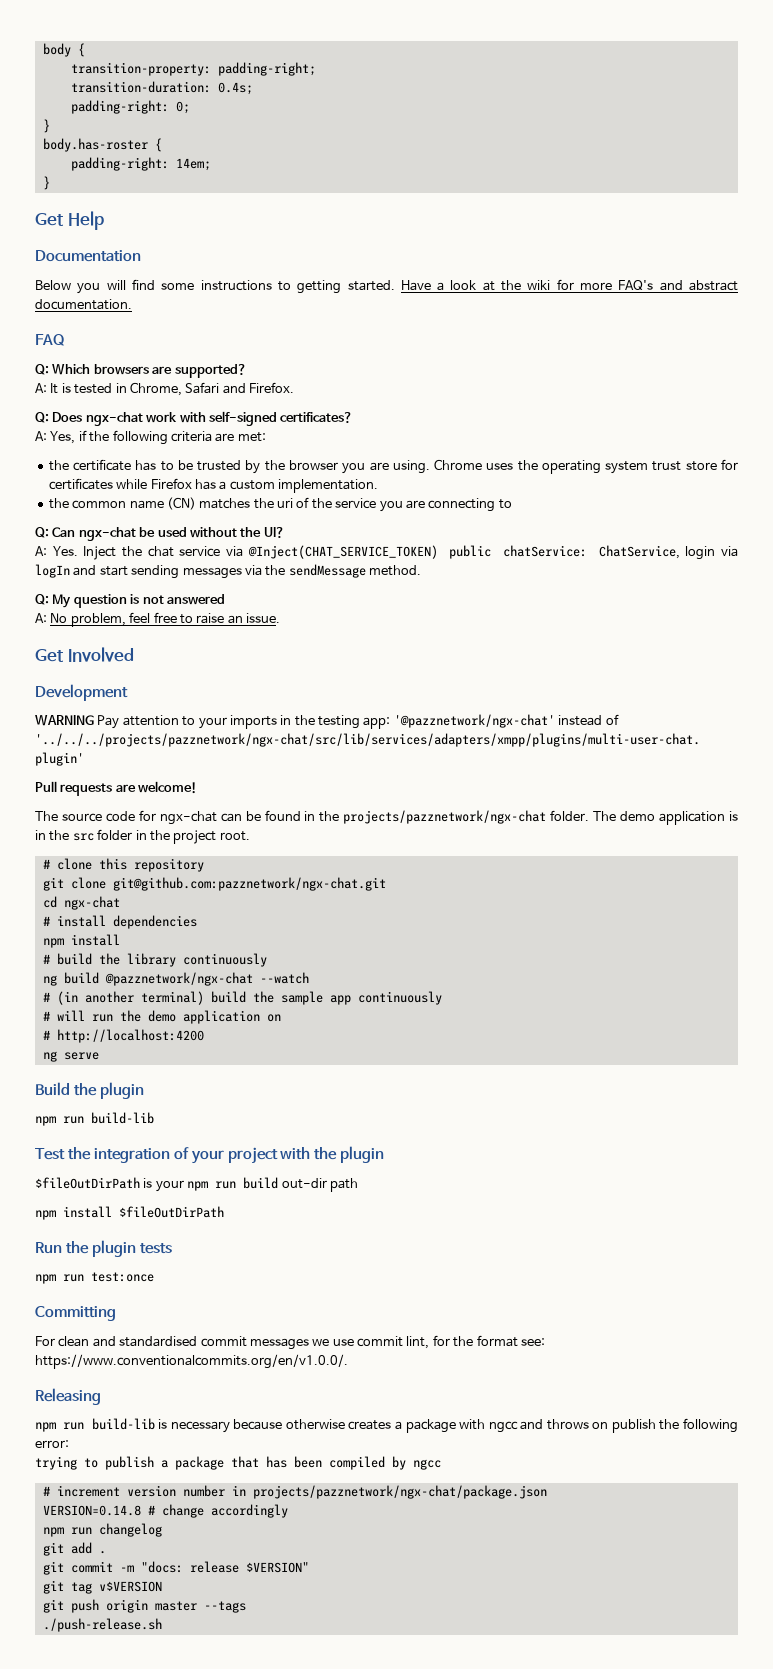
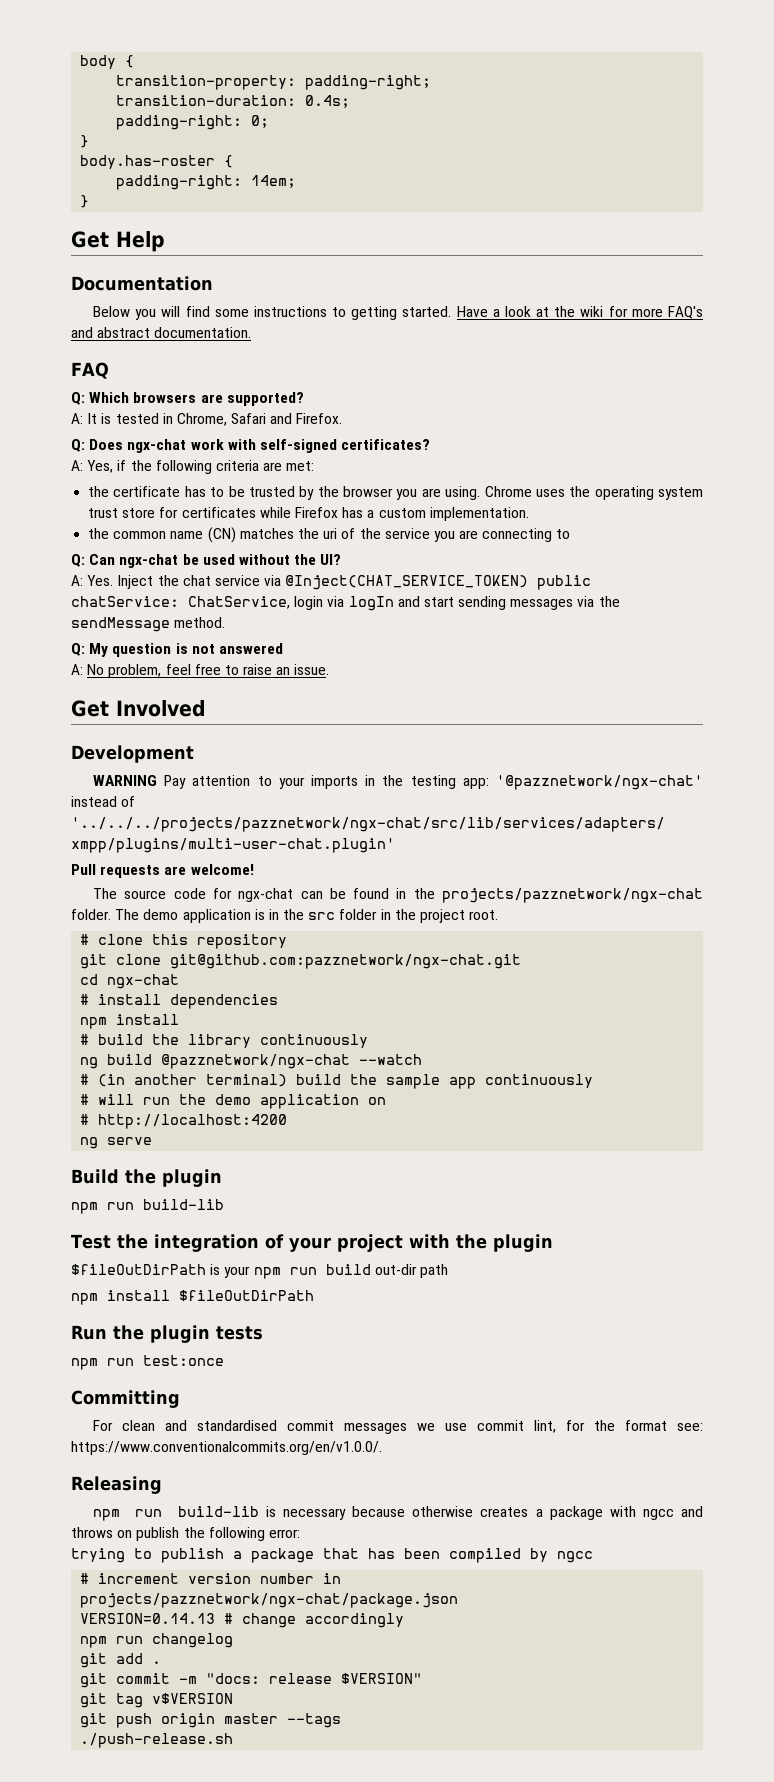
[42,1505,141,1516] VERSION=0.14.8 -> [80,1613,216,1624] VERSION=0.14.13

